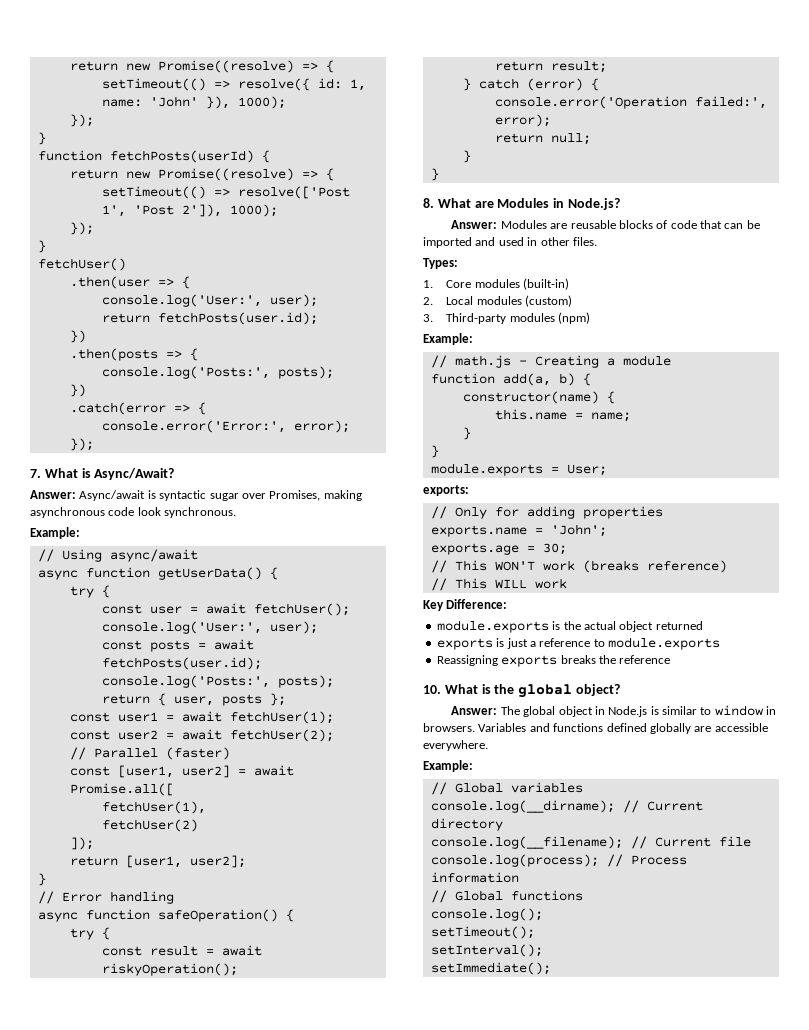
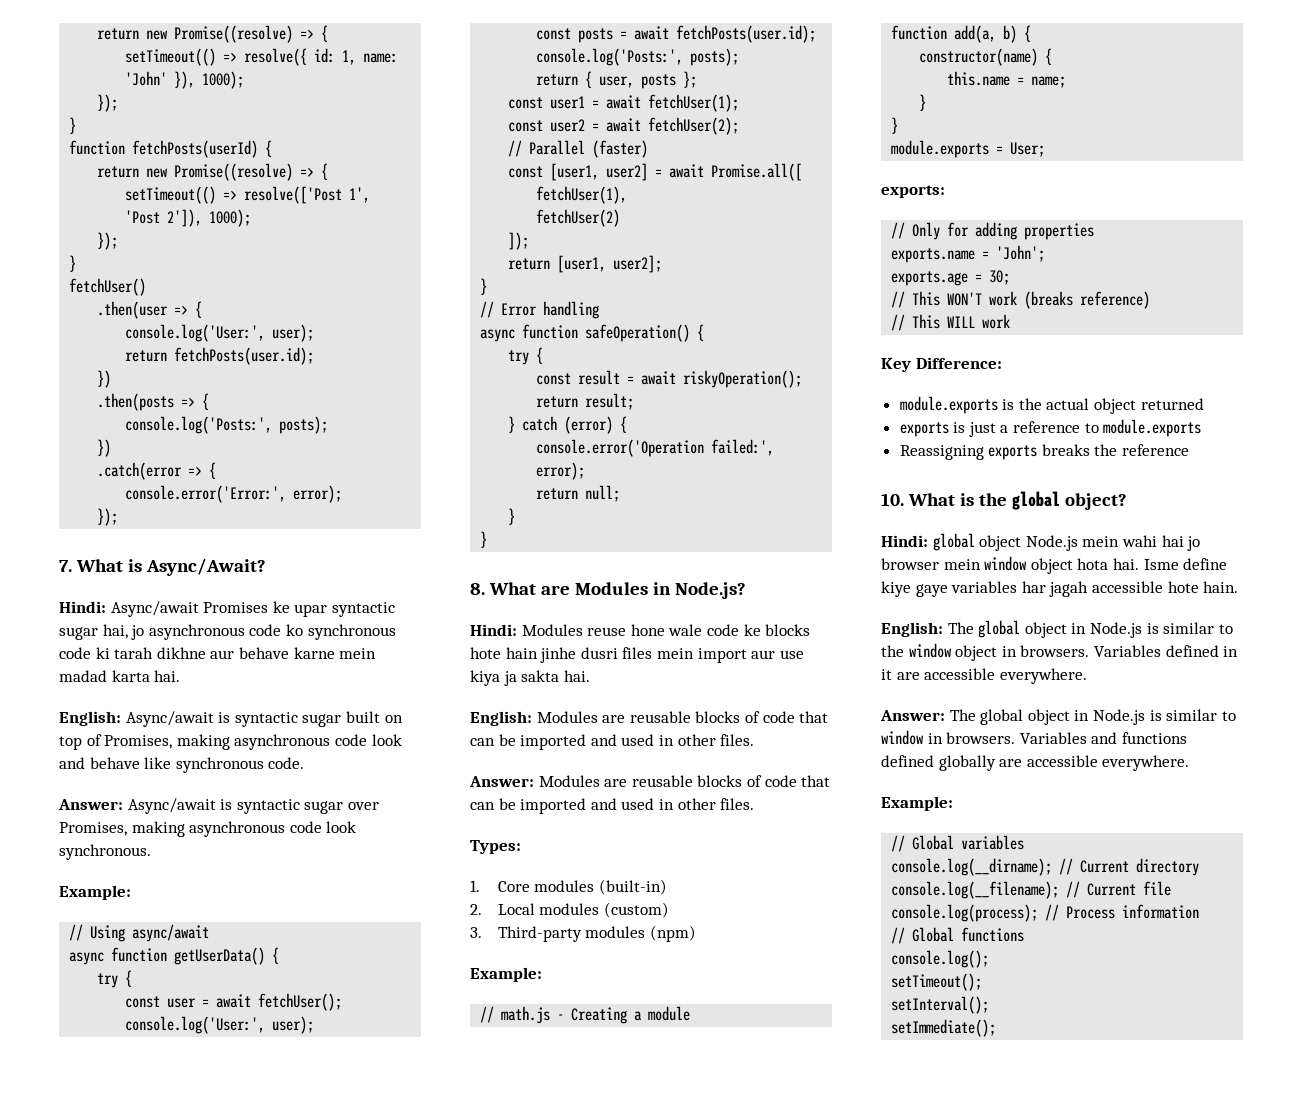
(175, 474) none -> [59,601,395,617] [59,624,396,640] [59,647,377,659] [59,670,181,682] [59,711,403,727] [59,734,402,750] [59,757,305,773] // Hindi: Async/await Promises ke upar syntactic sugar hai, jo asynchronous code ko synchronous code ki tarah dikhne aur behave karne mein madad karta hai. // English: Async/await is syntactic sugar built on top of Promises, making asynchronous code look and behave like synchronous code.
(620, 204) none -> [470,624,811,636] [470,647,804,663] [470,670,590,686] [470,711,829,726] [470,734,755,750] // Hindi: Modules reuse hone wale code ke blocks hote hain jinhe dusri files mein import aur use kiya ja sakta hai. // English: Modules are reusable blocks of code that can be imported and used in other files.
(620, 690) none -> [881,533,1201,551] [881,556,1228,574] [881,581,1239,597] [881,620,1233,638] [881,643,1239,661] [881,668,1087,684] // Hindi: global object Node.js mein wahi hai jo browser mein window object hota hai. Isme define kiye gaye variables har jagah accessible hote hain. // English: The global object in Node.js is similar to the window object in browsers. Variables defined in it are accessible everywhere.

